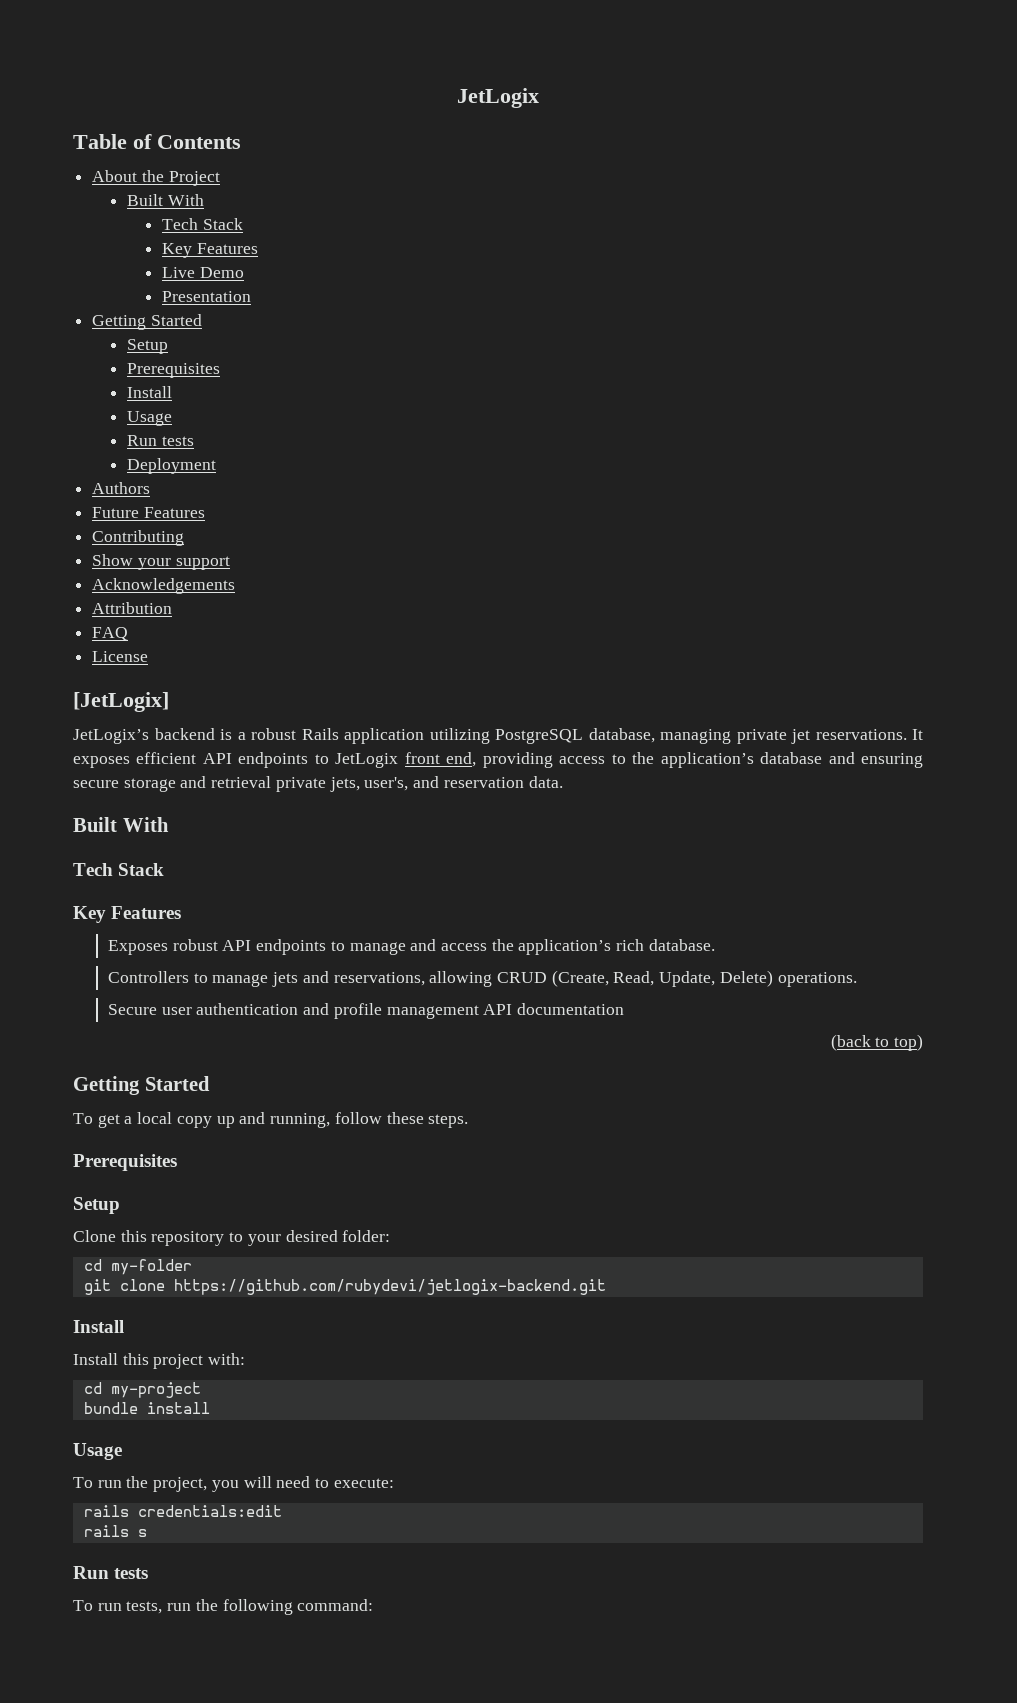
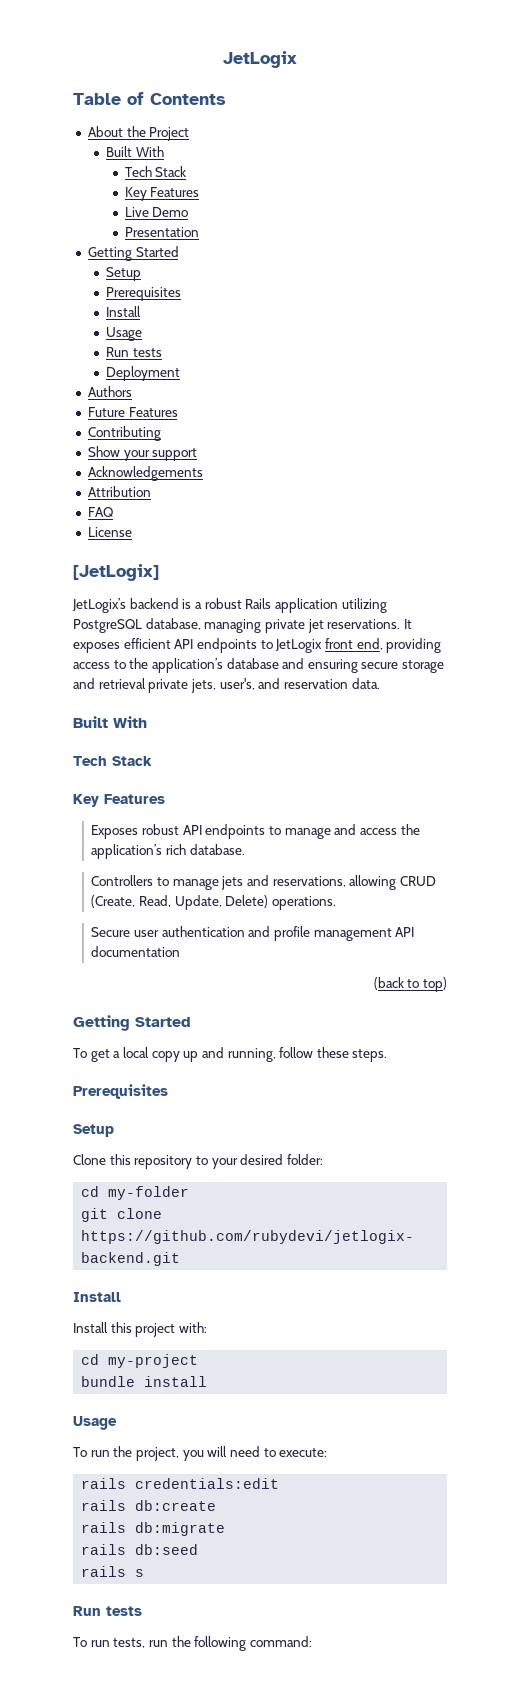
(282, 1511) none -> [81,1500,217,1511] [81,1522,226,1536] [81,1544,199,1555] // rails db:create // rails db:migrate // rails db:seed

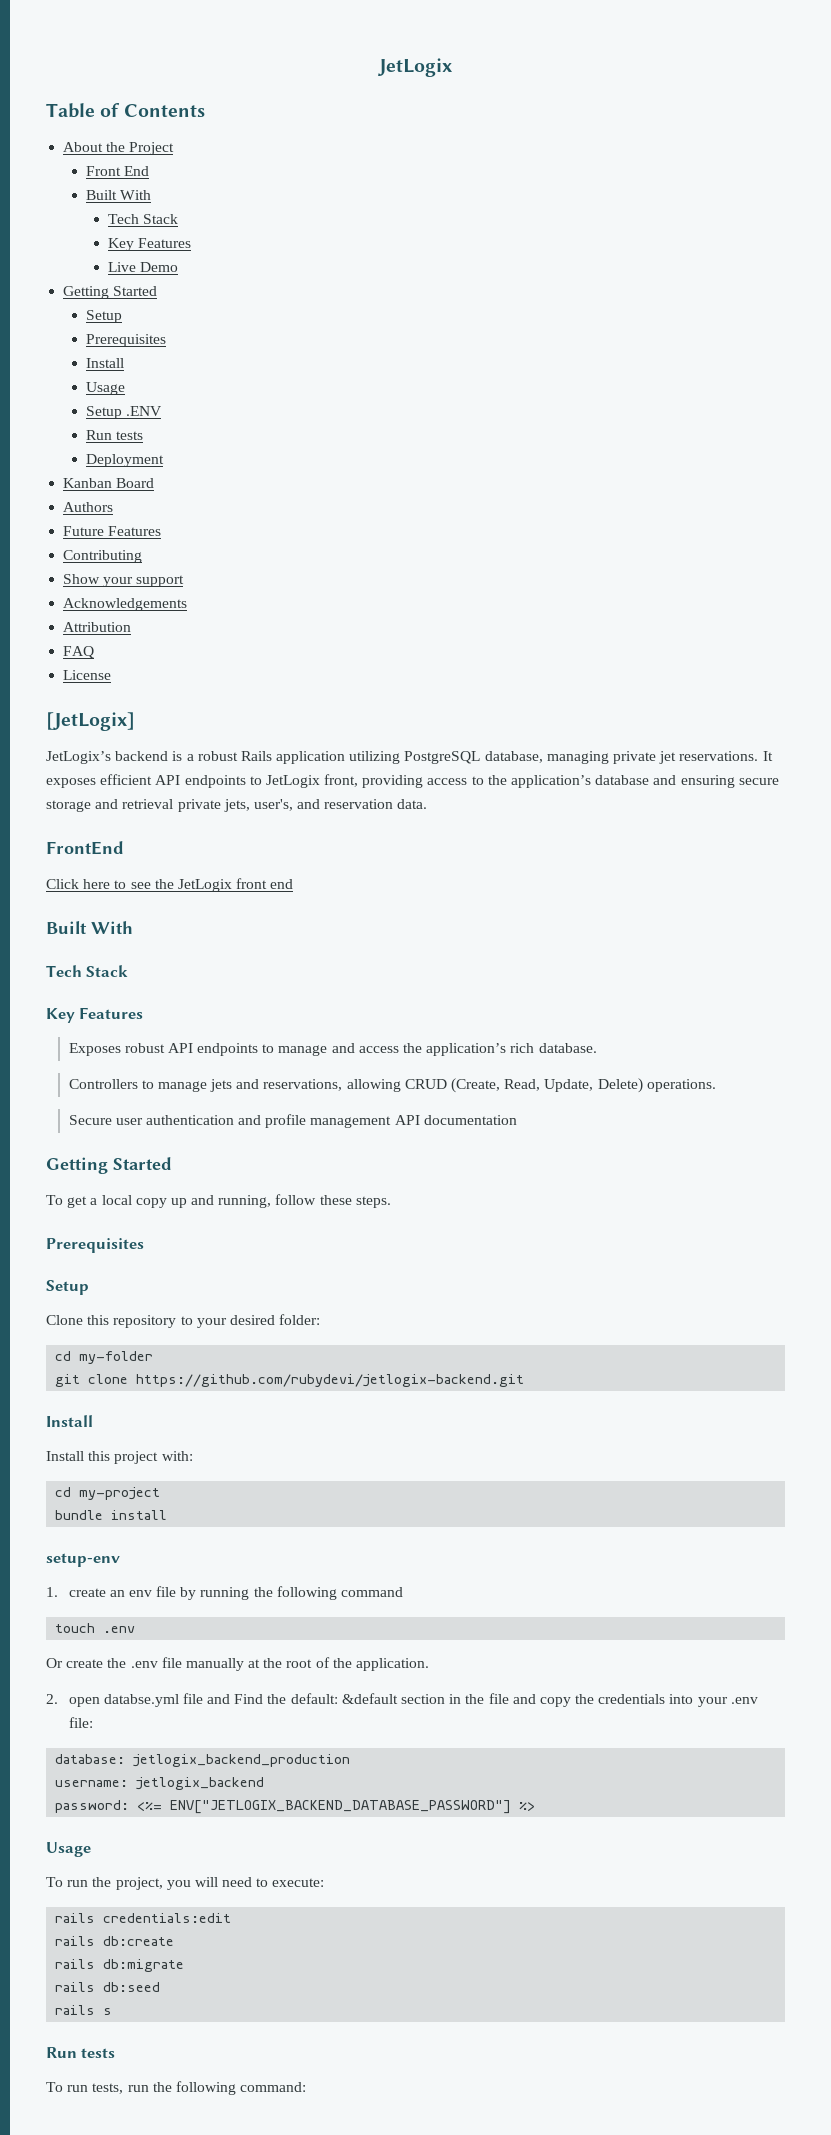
(190, 134) none -> [85,166,149,176] // Front End
[124,227,199,237] // Presentation -> (179, 267) none
(143, 334) none -> [85,406,162,419] // Setup .ENV
(181, 373) none -> [63,478,155,488] // Kanban Board
[324,638,383,650] front end, -> [324,774,359,787] front,
(380, 683) none -> [46,841,124,855] [46,878,294,892] // FrontEnd // Click here to see the JetLogix front end
[373,977,447,992] // (back to top) -> (517, 1120) none
(208, 1381) none -> [46,1553,120,1567] [46,1586,403,1600] [55,1623,136,1633] [46,1657,430,1671] [46,1693,758,1707] [68,1717,93,1728] [55,1754,351,1767] [55,1777,265,1790] [55,1800,536,1814] // setup-env // 1. create an env file by running the following command // touch .env // Or create the .env file manually at the root of the application. // 2. open databse.yml file and Find the default: &default section in the file and copy the credentials into your .env file: // database: jetlogix_backend_production // username: jetlogix_backend // password: <%= ENV["JETLOGIX_BACKEND_DATABASE_PASSWORD"] %>

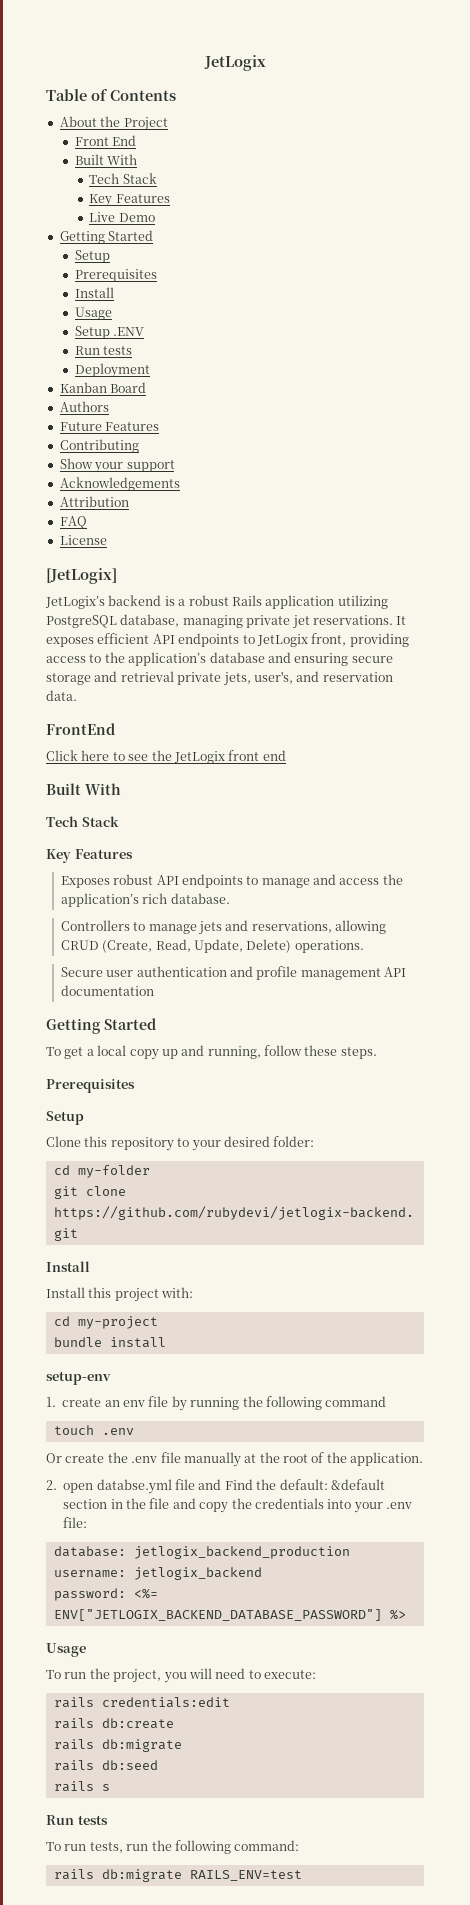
(307, 2087) none -> [53,1869,302,1882] // rails db:migrate RAILS_ENV=test

